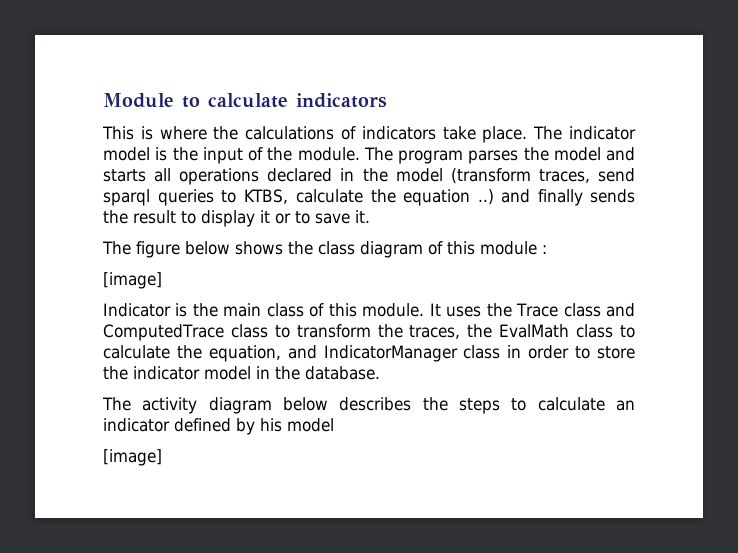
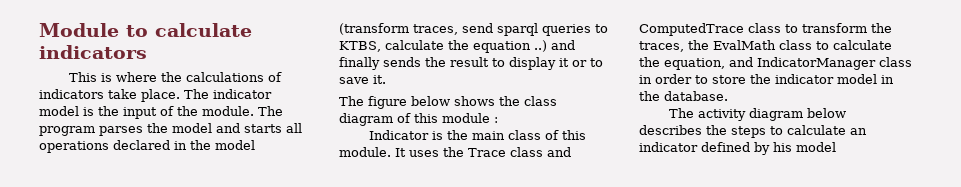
[103,272,162,289] // [image] -> (498, 120) none
[103,449,162,466] // [image] -> (836, 147) none

